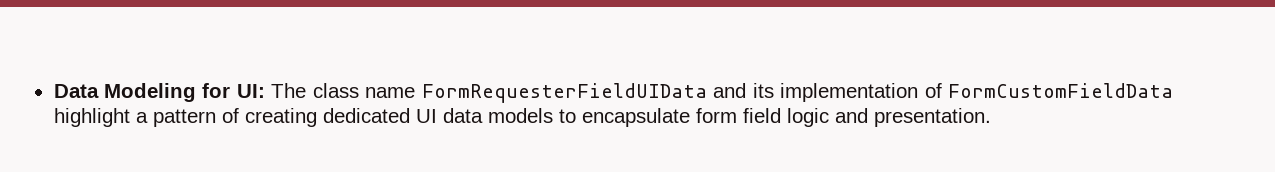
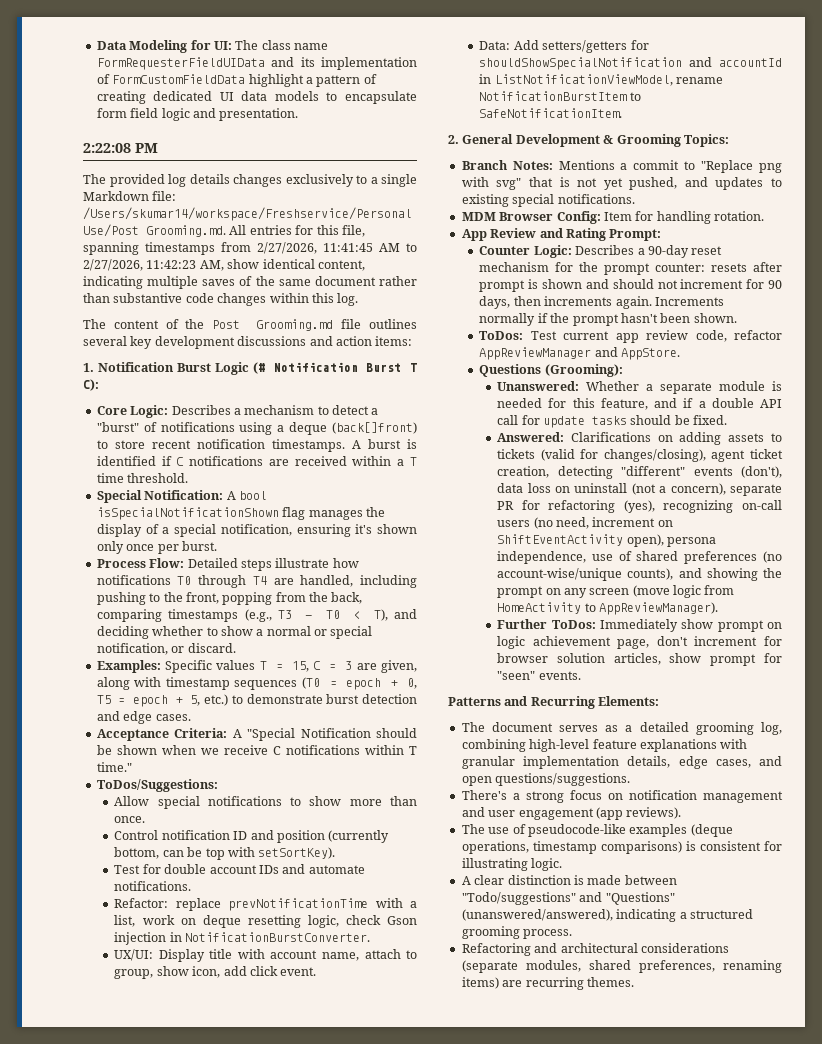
(991, 117) none -> [83,143,158,153] [83,174,417,187] [83,191,177,201] [83,207,412,221] [83,224,365,237] [83,242,417,255] [83,259,365,271] [83,276,417,289] [83,293,359,306] [83,319,417,331] [83,336,413,349] [83,362,417,375] [83,379,99,391] [96,405,379,418] [96,422,417,435] [96,439,417,452] [96,456,417,466] [96,473,189,483] [96,490,267,503] [96,507,385,520] [96,524,417,537] [96,541,217,554] [96,558,359,571] [96,575,417,588] [96,592,363,605] [96,609,417,622] [96,626,373,639] [96,643,236,655] [96,660,418,673] [96,677,417,690] [96,694,418,707] [96,711,191,724] [96,728,417,741] [96,745,417,755] [96,762,132,772] [96,779,218,792] [114,796,417,809] [114,816,146,823] [114,830,390,843] [114,847,336,860] [114,864,365,874] [114,881,192,891] [114,898,417,911] [114,915,417,928] [114,932,371,945] [114,949,417,962] [114,966,317,979] [479,40,649,53] [479,57,782,70] [479,74,724,86] [479,91,641,101] [479,108,623,118] [448,134,729,147] [461,160,782,173] [461,177,782,190] [461,194,635,207] [461,211,764,224] [461,228,662,241] [479,245,723,258] [479,262,782,275] [479,279,782,292] [479,296,724,309] [479,313,737,326] [479,330,782,343] [479,347,681,360] [479,364,623,377] [497,381,782,394] [497,398,782,410] [497,415,728,428] [497,432,782,445] [497,449,783,462] [497,466,782,479] [497,483,782,496] [497,500,782,513] [497,517,673,529] [497,534,716,547] [497,551,782,564] [497,568,782,581] [497,585,735,598] [497,602,718,615] [497,619,782,632] [497,636,782,649] [497,653,782,666] [497,671,581,680] [448,696,660,709] [461,722,782,735] [461,739,748,752] [461,756,782,769] [461,773,631,786] [461,790,783,803] [461,807,682,820] [461,824,733,837] [461,841,782,854] [461,858,563,871] [461,875,677,885] [461,892,675,905] [461,909,753,922] [461,926,573,939] [461,943,729,956] [461,960,782,973] [461,977,634,990] // 2:22:08 PM // The provided log details changes exclusively to a single Markdown file: /Users/skumar14/workspace/Freshservice/Personal Use/Post Grooming.md. All entries for this file, spanning timestamps from 2/27/2026, 11:41:45 AM to 2/27/2026, 11:42:23 AM, show identical content, indicating multiple saves of the same document rather than substantive code changes within this log. // The content of the Post Grooming.md file outlines several key development discussions and action items: // 1. Notification Burst Logic (# Notification Burst T C): // Core Logic: Describes a mechanism to detect a "burst" of notifications using a deque (back[]front) to store recent notification timestamps. A burst is identified if C notifications are received within a T time threshold. // Special Notification: A bool isSpecialNotificationShown flag manages the display of a special notification, ensuring it's shown only once per burst. // Process Flow: Detailed steps illustrate how notifications T0 through T4 are handled, including pushing to the front, popping from the back, comparing timestamps (e.g., T3 - T0 < T), and deciding whether to show a normal or special notification, or discard. // Examples: Specific values T = 15, C = 3 are given, along with timestamp sequences (T0 = epoch + 0, T5 = epoch + 5, etc.) to demonstrate burst detection and edge cases. // Acceptance Criteria: A "Special Notification should be shown when we receive C notifications within T time." // ToDos/Suggestions: // Allow special notifications to show more than once. // Control notification ID and position (currently bottom, can be top with setSortKey). // Test for double account IDs and automate notifications. // Refactor: replace prevNotificationTime with a list, work on deque resetting logic, check Gson injection in NotificationBurstConverter. // UX/UI: Display title with account name, attach to group, show icon, add click event. // Data: Add setters/getters for shouldShowSpecialNotification and accountId in ListNotificationViewModel, rename NotificationBurstItem to SafeNotificationItem. // 2. General Development & Grooming Topics: // Branch Notes: Mentions a commit to "Replace png with svg" that is not yet pushed, and updates to existing special notifications. // MDM Browser Config: Item for handling rotation. // App Review and Rating Prompt: // Counter Logic: Describes a 90-day reset mechanism for the prompt counter: resets after prompt is shown and should not increment for 90 days, then increments again. Increments normally if the prompt hasn't been shown. // ToDos: Test current app review code, refactor AppReviewManager and AppStore. // Questions (Grooming): // Unanswered: Whether a separate module is needed for this feature, and if a double API call for update tasks should be fixed. // Answered: Clarifications on adding assets to tickets (valid for changes/closing), agent ticket creation, detecting "different" events (don't), data loss on uninstall (not a concern), separate PR for refactoring (yes), recognizing on-call users (no need, increment on ShiftEventActivity open), persona independence, use of shared preferences (no account-wise/unique counts), and showing the prompt on any screen (move logic from HomeActivity to AppReviewManager). // Further ToDos: Immediately show prompt on logic achievement page, don't increment for browser solution articles, show prompt for "seen" events. // Patterns and Recurring Elements: // The document serves as a detailed grooming log, combining high-level feature explanations with granular implementation details, edge cases, and open questions/suggestions. // There's a strong focus on notification management and user engagement (app reviews). // The use of pseudocode-like examples (deque operations, timestamp comparisons) is consistent for illustrating logic. // A clear distinction is made between "Todo/suggestions" and "Questions" (unanswered/answered), indicating a structured grooming process. // Refactoring and architectural considerations (separate modules, shared preferences, renaming items) are recurring themes.

